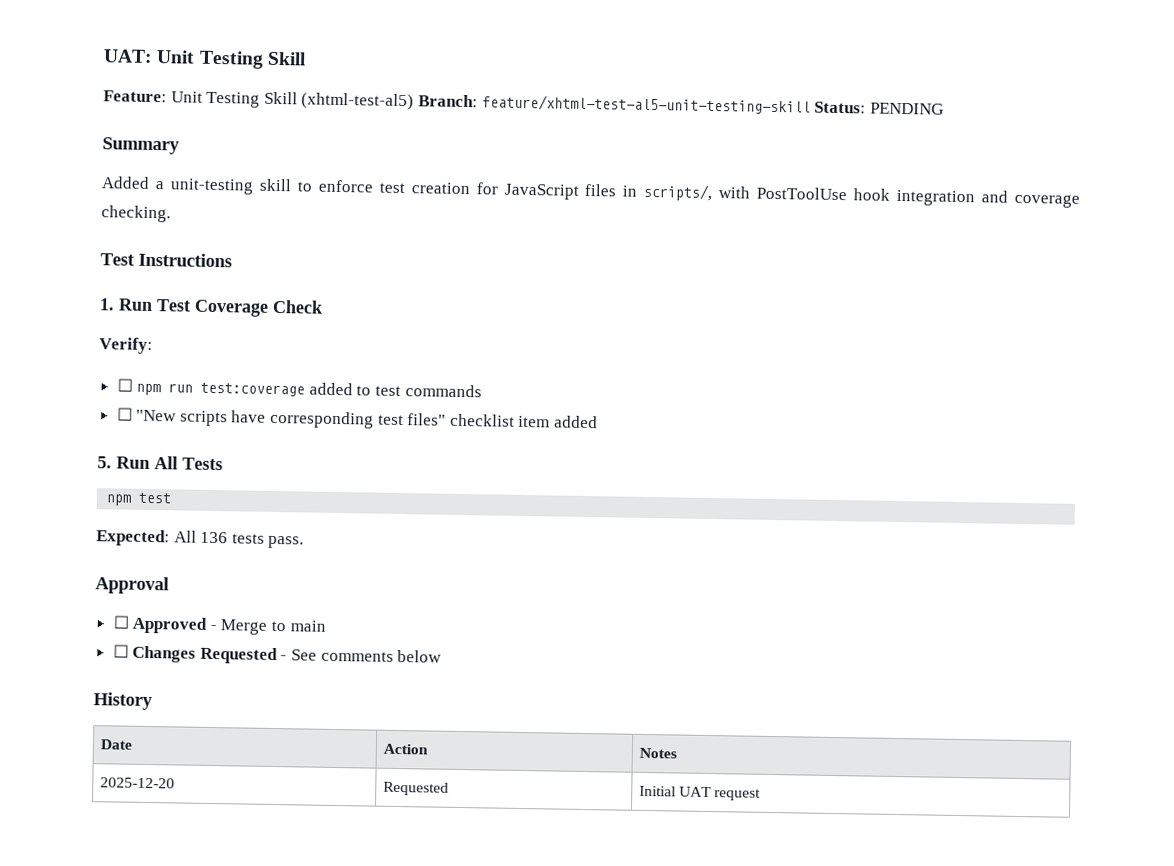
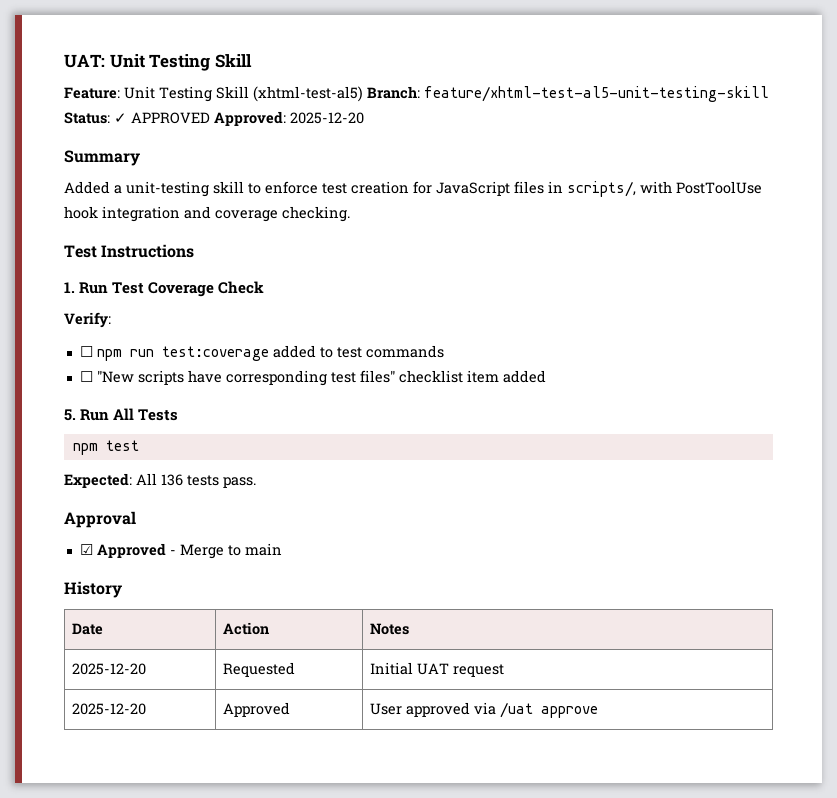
[869,102,944,115] PENDING -> [114,111,364,126] ✓ APPROVED Approved: 2025-12-20
[112,615,130,629] ☐ -> [79,544,93,555] ☑
[112,644,443,665] // ☐ Changes Requested - See comments below -> (282, 549) none
(762, 794) none -> [71,703,146,715] [222,702,290,717] [369,702,598,718] // 2025-12-20 | Approved | User approved via /uat approve

